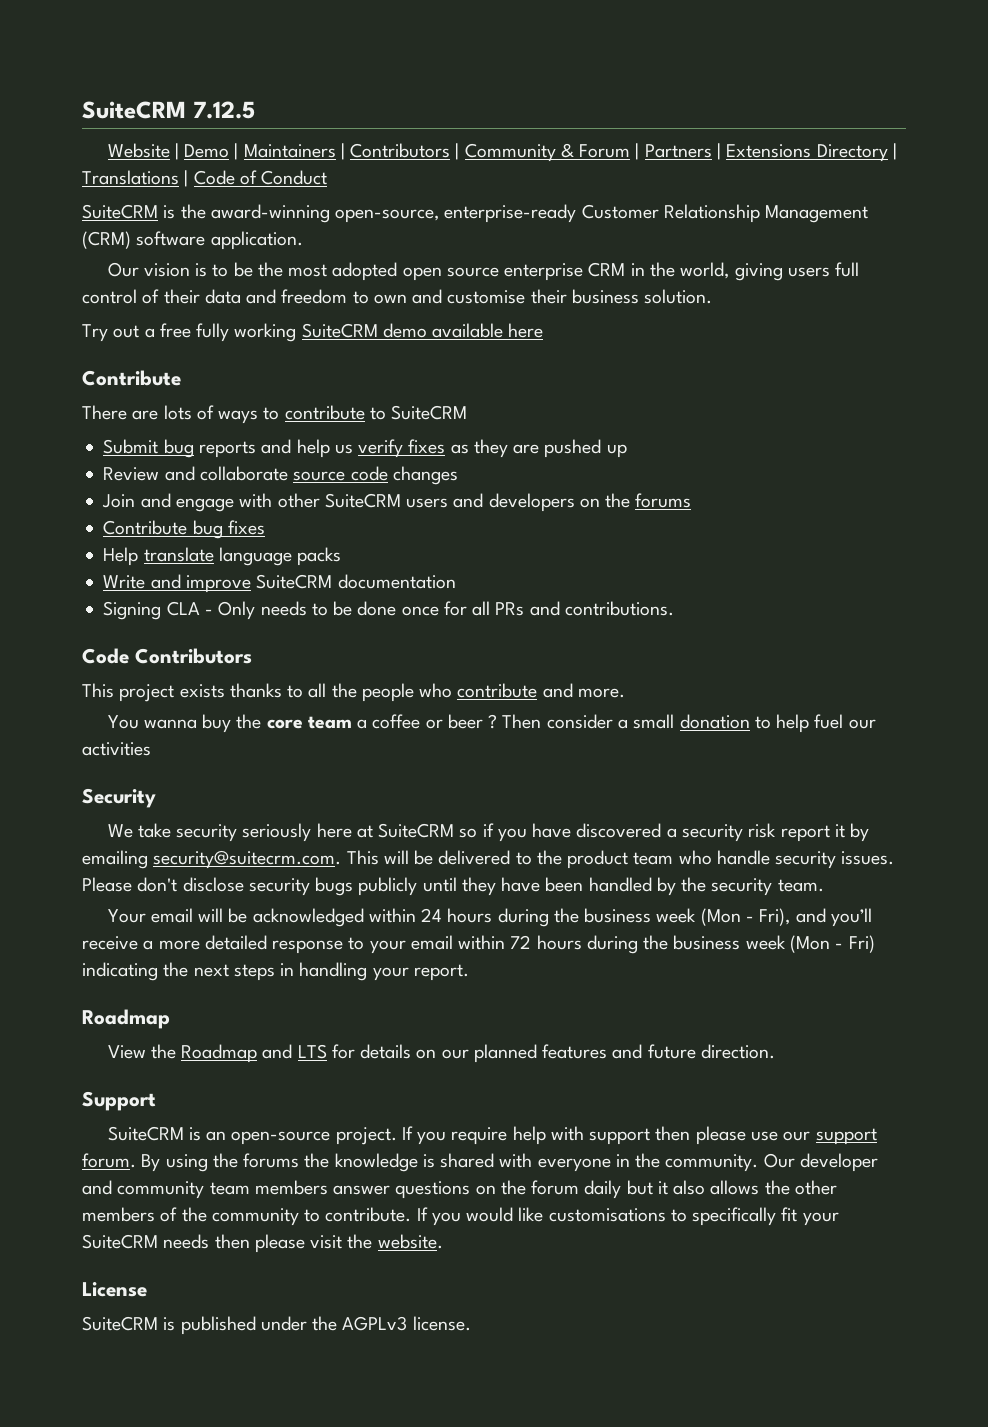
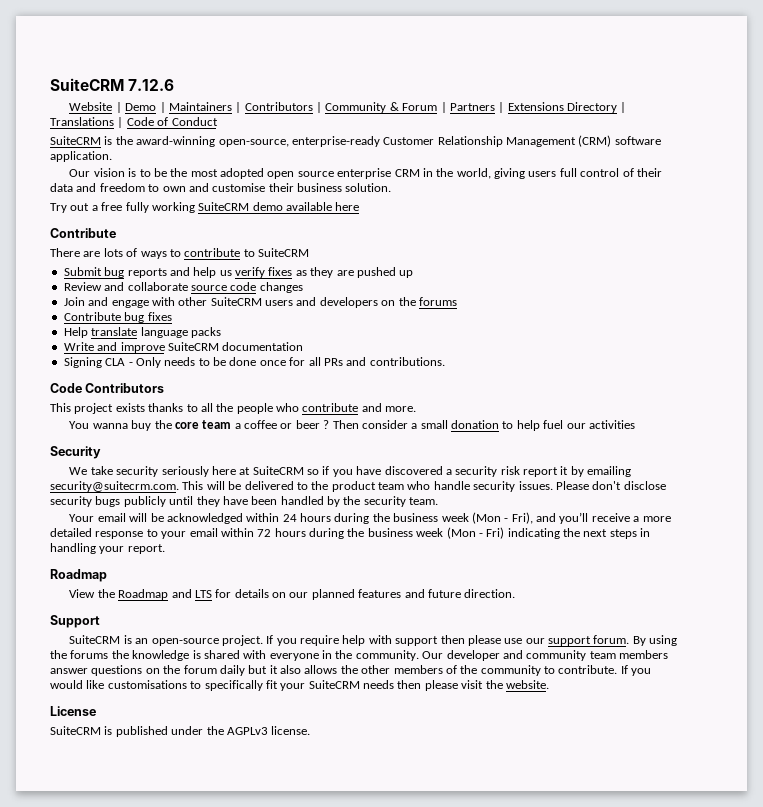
[82,101,255,119] SuiteCRM 7.12.5 -> [50,78,175,91] SuiteCRM 7.12.6

